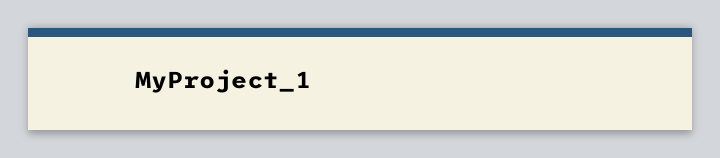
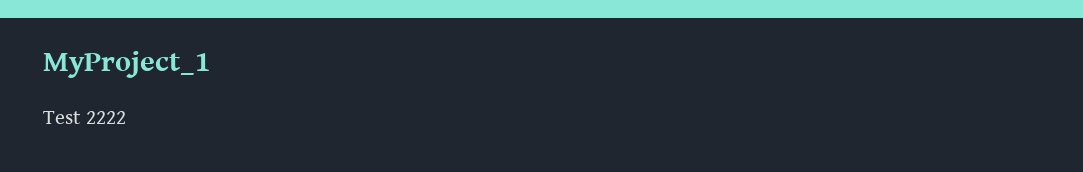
(311, 81) none -> [43,111,126,124] // Test 2222

